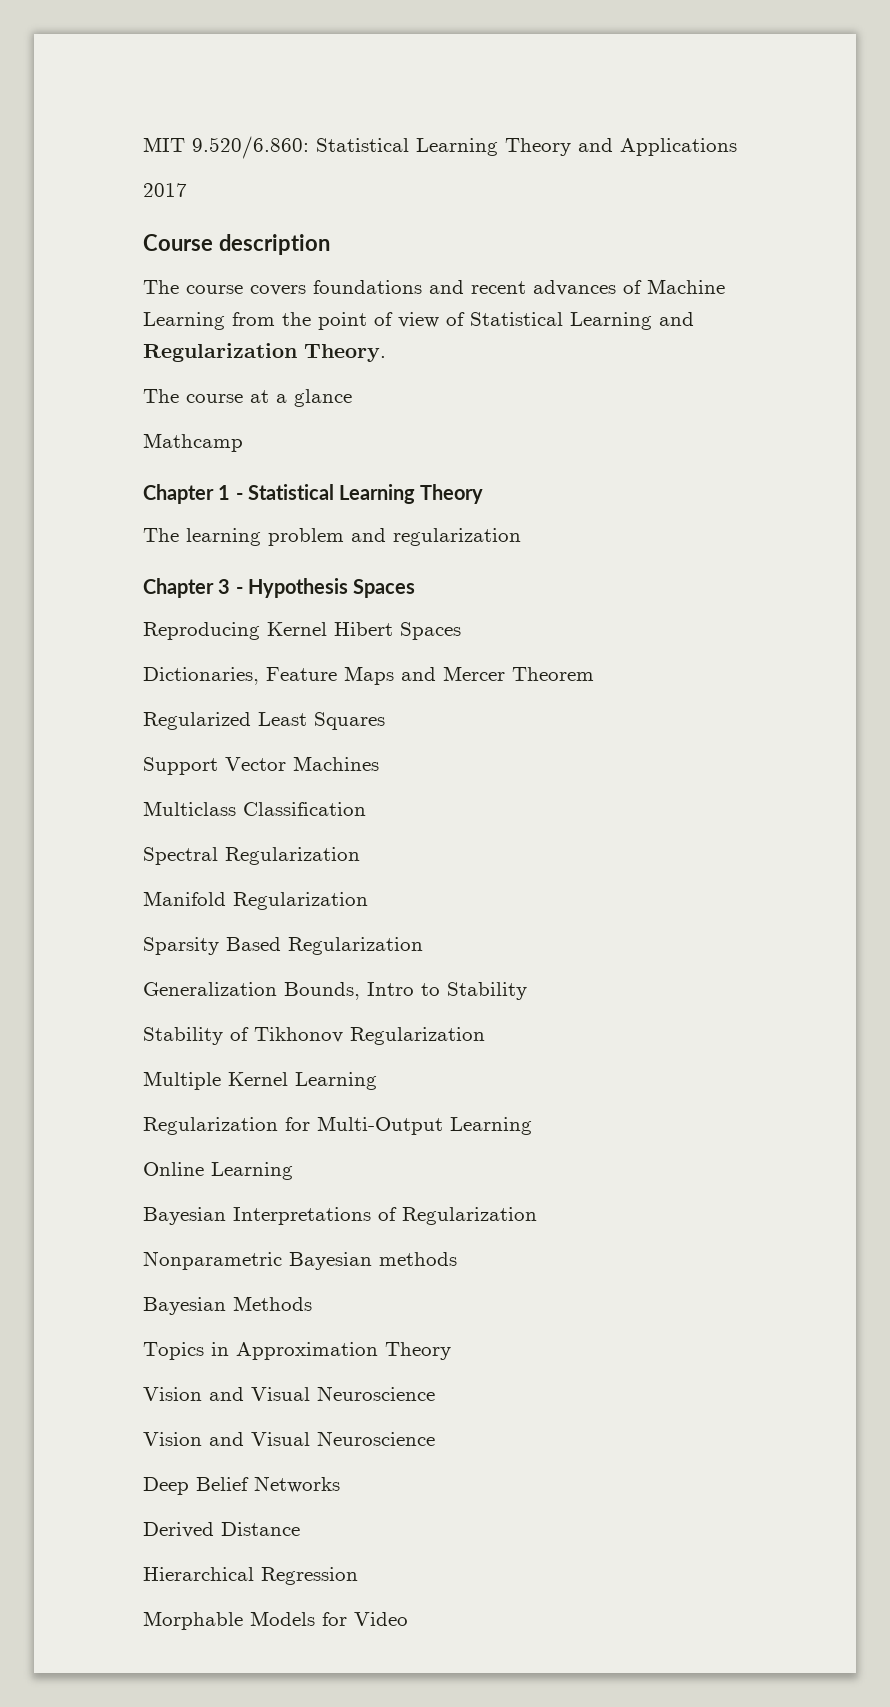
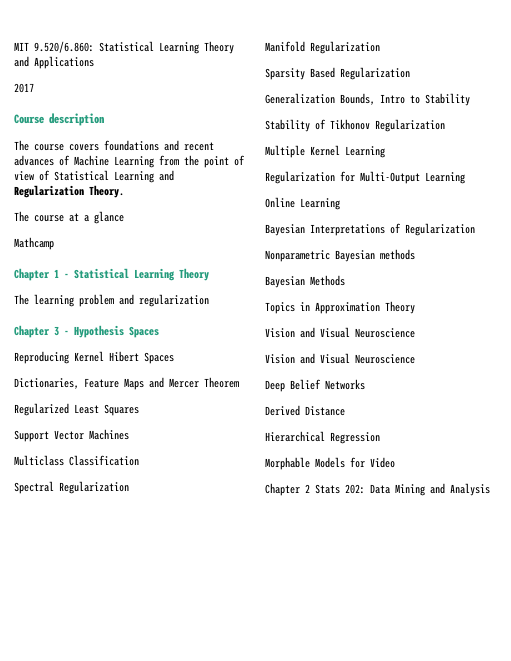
(408, 1619) none -> [265,483,490,496] // Chapter 2 Stats 202: Data Mining and Analysis

